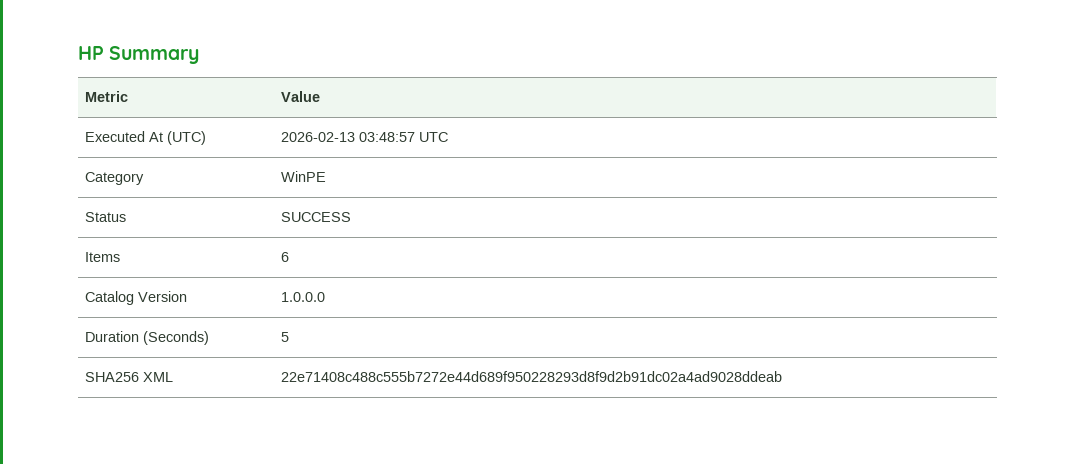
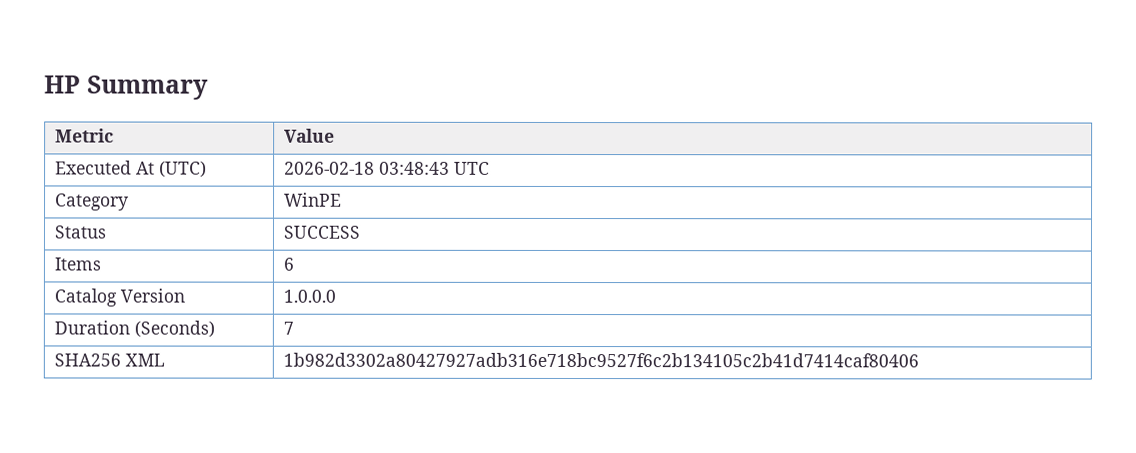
[281,132,416,142] 2026-02-13 03:48:57 -> [284,161,451,175] 2026-02-18 03:48:43
[281,332,290,342] 5 -> [283,321,295,335] 7
[281,371,783,382] 22e71408c488c555b7272e44d689f950228293d8f9d2b91dc02a4ad9028ddeab -> [283,352,920,368] 1b982d3302a80427927adb316e718bc9527f6c2b134105c2b41d7414caf80406

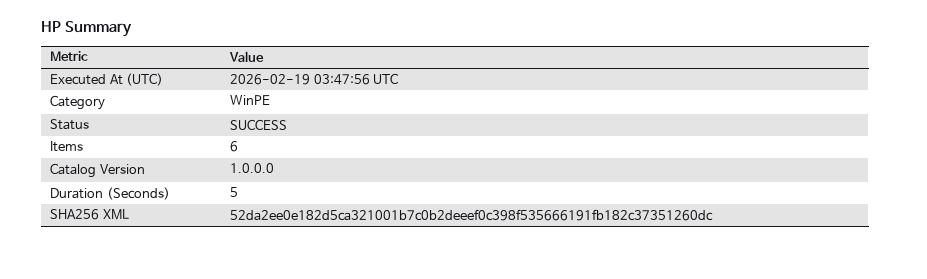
[284,161,451,175] 2026-02-18 03:48:43 -> [230,74,370,85] 2026-02-19 03:47:56
[283,321,295,335] 7 -> [230,187,239,197] 5
[283,352,920,368] 1b982d3302a80427927adb316e718bc9527f6c2b134105c2b41d7414caf80406 -> [230,209,714,221] 52da2ee0e182d5ca321001b7c0b2deeef0c398f535666191fb182c37351260dc

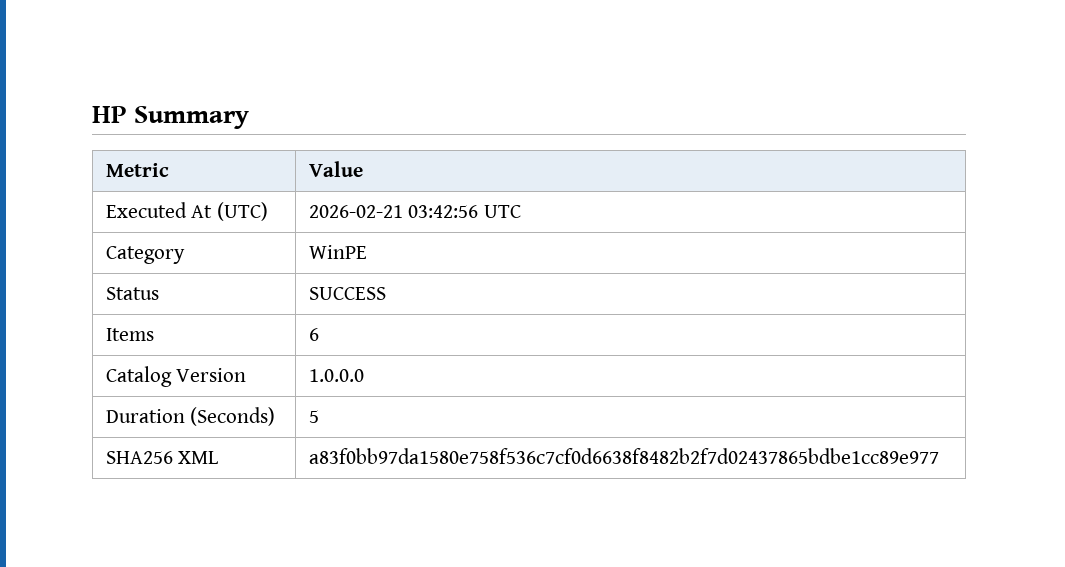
[230,74,370,85] 2026-02-19 03:47:56 -> [308,205,479,218] 2026-02-21 03:42:56
[230,209,714,221] 52da2ee0e182d5ca321001b7c0b2deeef0c398f535666191fb182c37351260dc -> [308,448,939,464] a83f0bb97da1580e758f536c7cf0d6638f8482b2f7d02437865bdbe1cc89e977

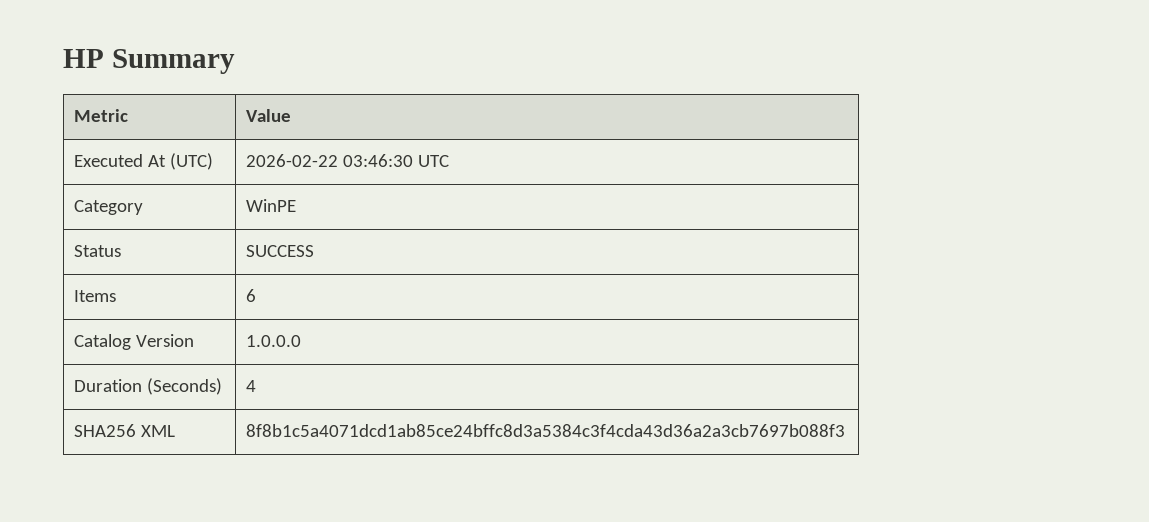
[308,205,479,218] 2026-02-21 03:42:56 -> [246,154,414,167] 2026-02-22 03:46:30
[308,410,319,423] 5 -> [246,380,257,392] 4
[308,448,939,464] a83f0bb97da1580e758f536c7cf0d6638f8482b2f7d02437865bdbe1cc89e977 -> [246,424,846,437] 8f8b1c5a4071dcd1ab85ce24bffc8d3a5384c3f4cda43d36a2a3cb7697b088f3

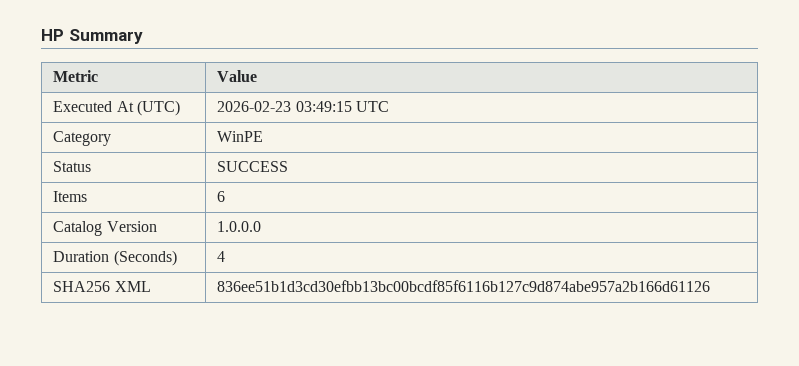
[246,154,414,167] 2026-02-22 03:46:30 -> [217,101,352,112] 2026-02-23 03:49:15
[246,424,846,437] 8f8b1c5a4071dcd1ab85ce24bffc8d3a5384c3f4cda43d36a2a3cb7697b088f3 -> [217,280,711,292] 836ee51b1d3cd30efbb13bc00bcdf85f6116b127c9d874abe957a2b166d61126

